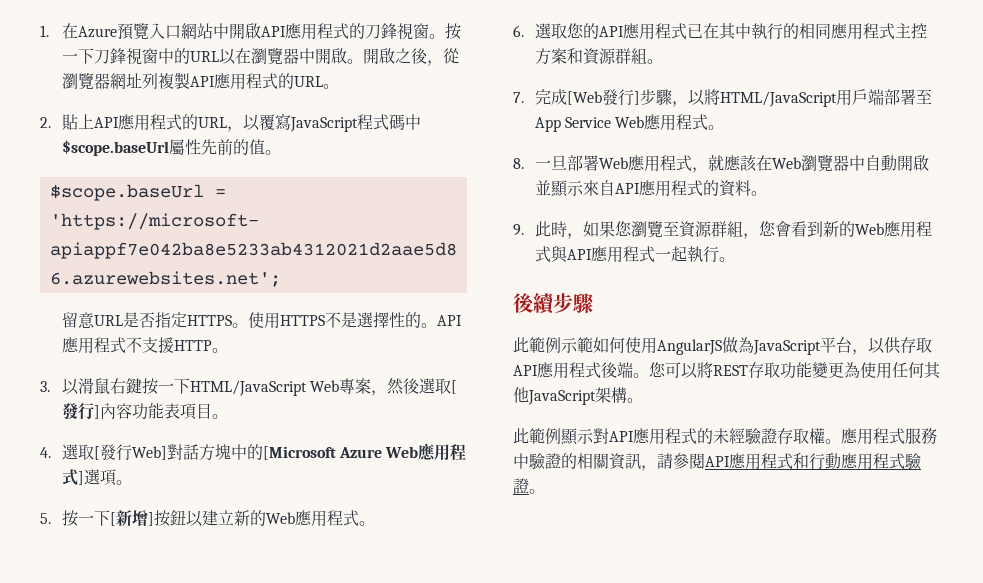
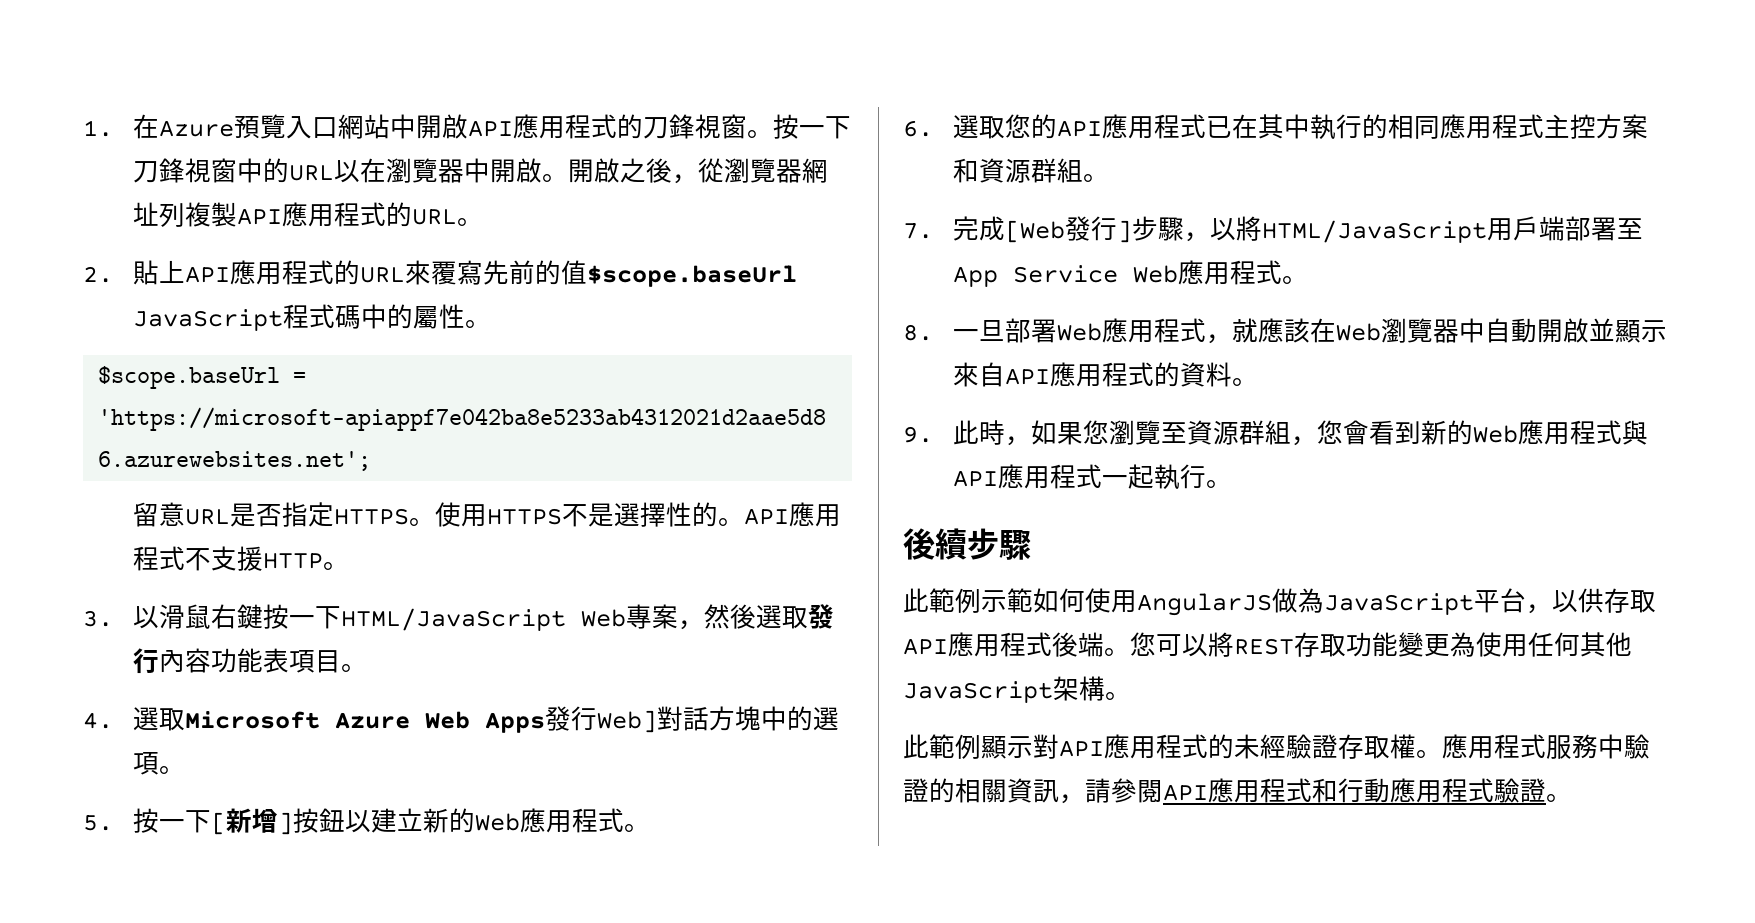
[226,113,421,132] [61,139,265,156] ，以覆寫JavaScript程式碼中$scope.baseUrl屬性先前的值 -> [404,260,797,287] [132,304,465,331] 來覆寫先前的值$scope.baseUrl JavaScript程式碼中的屬性
[450,380,457,394] [61,402,100,420] [發行] -> [807,604,834,629] [132,648,159,674] 發行
[93,446,100,460] [ -> [184,711,545,733] Microsoft Azure Web Apps
[262,443,467,461] [61,469,84,486] [Microsoft Azure Web應用程式] -> (813, 718) none

